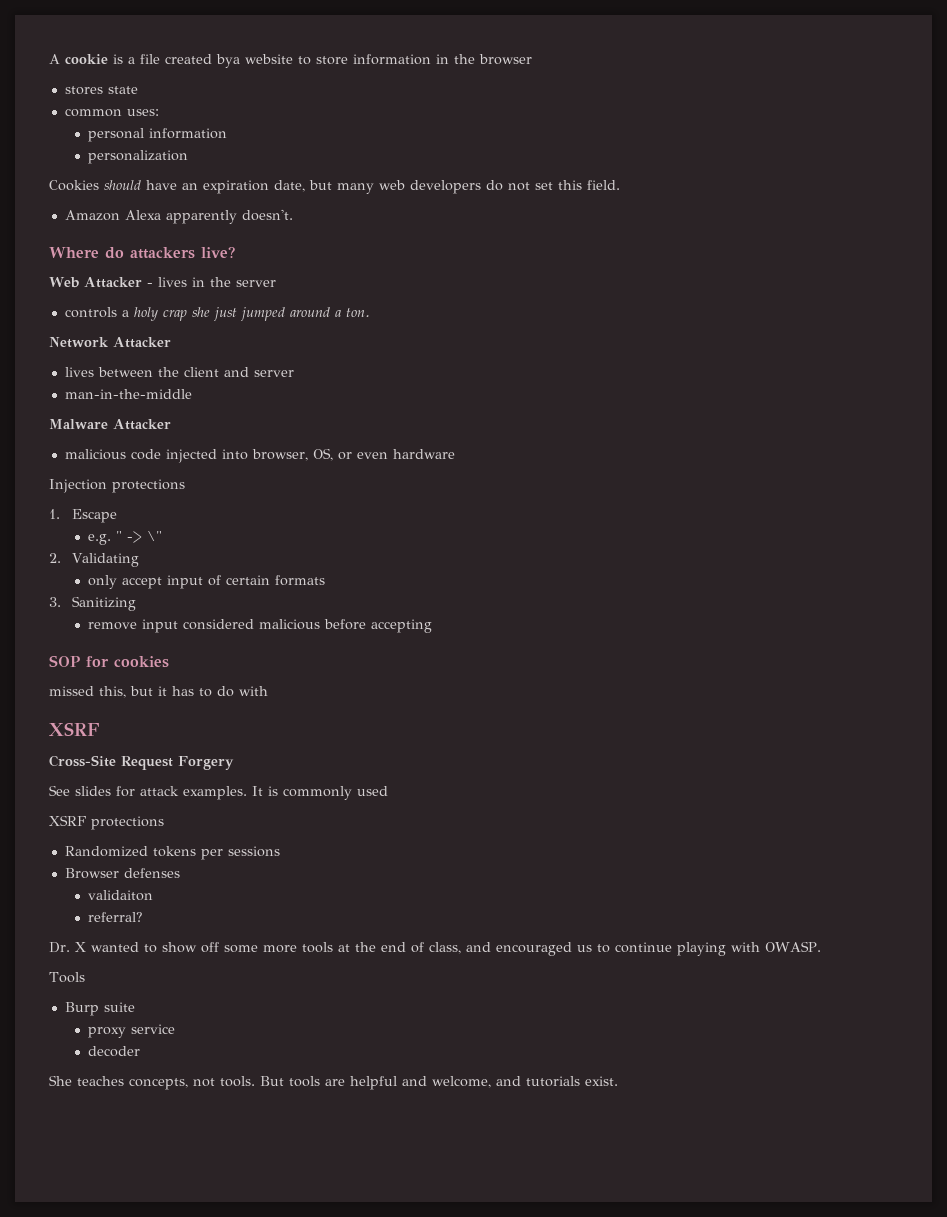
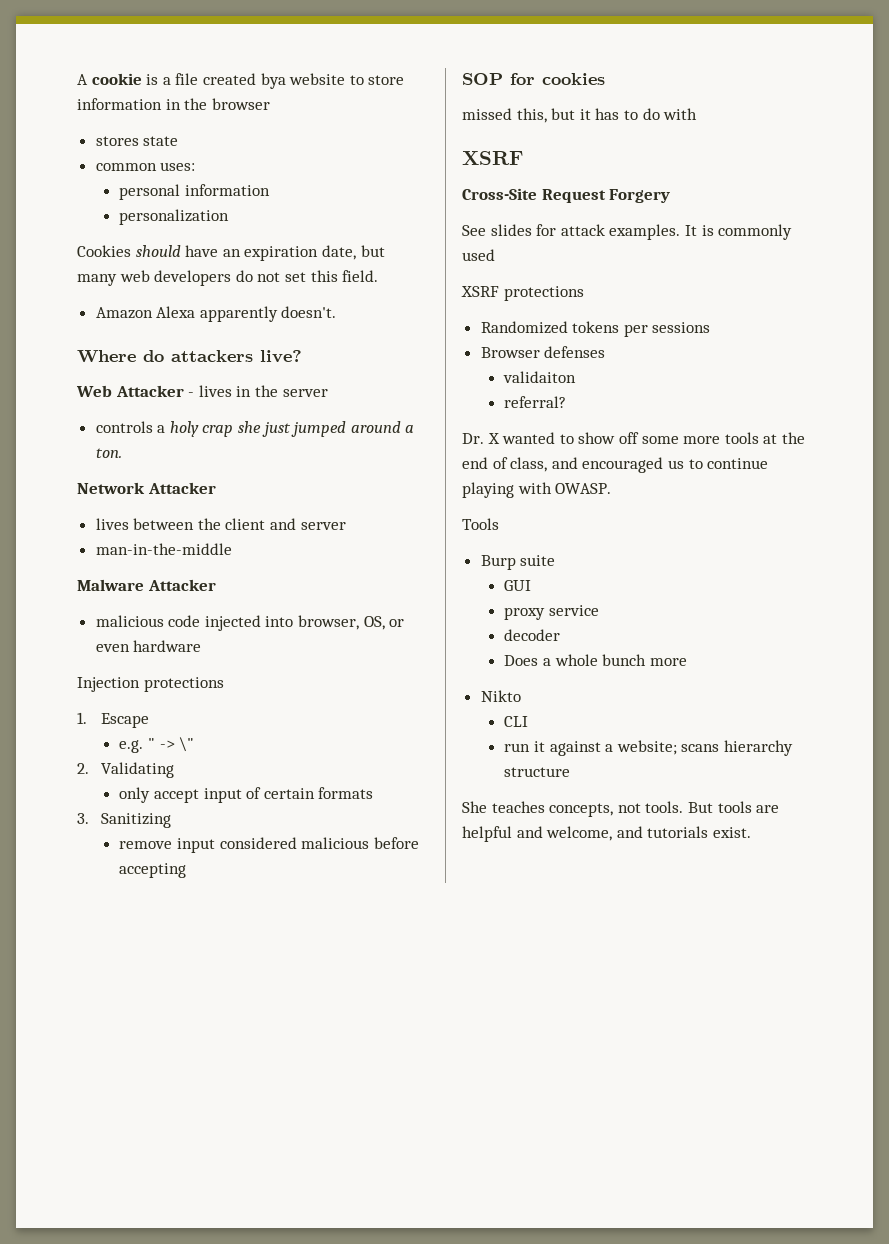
(135, 1007) none -> [504,580,532,591] // GUI
(140, 1051) none -> [504,654,687,666] [480,690,521,702] [504,716,529,727] [504,740,793,756] [504,767,571,777] // Does a whole bunch more // Nikto // CLI // run it against a website; scans hierarchy structure

